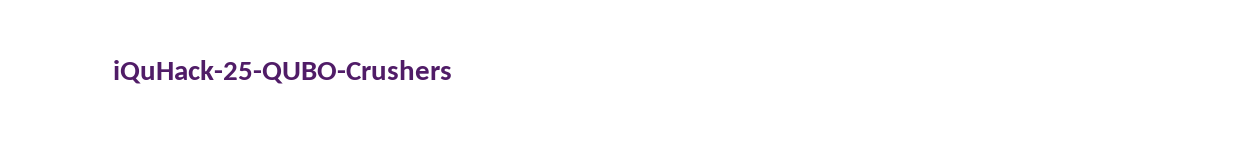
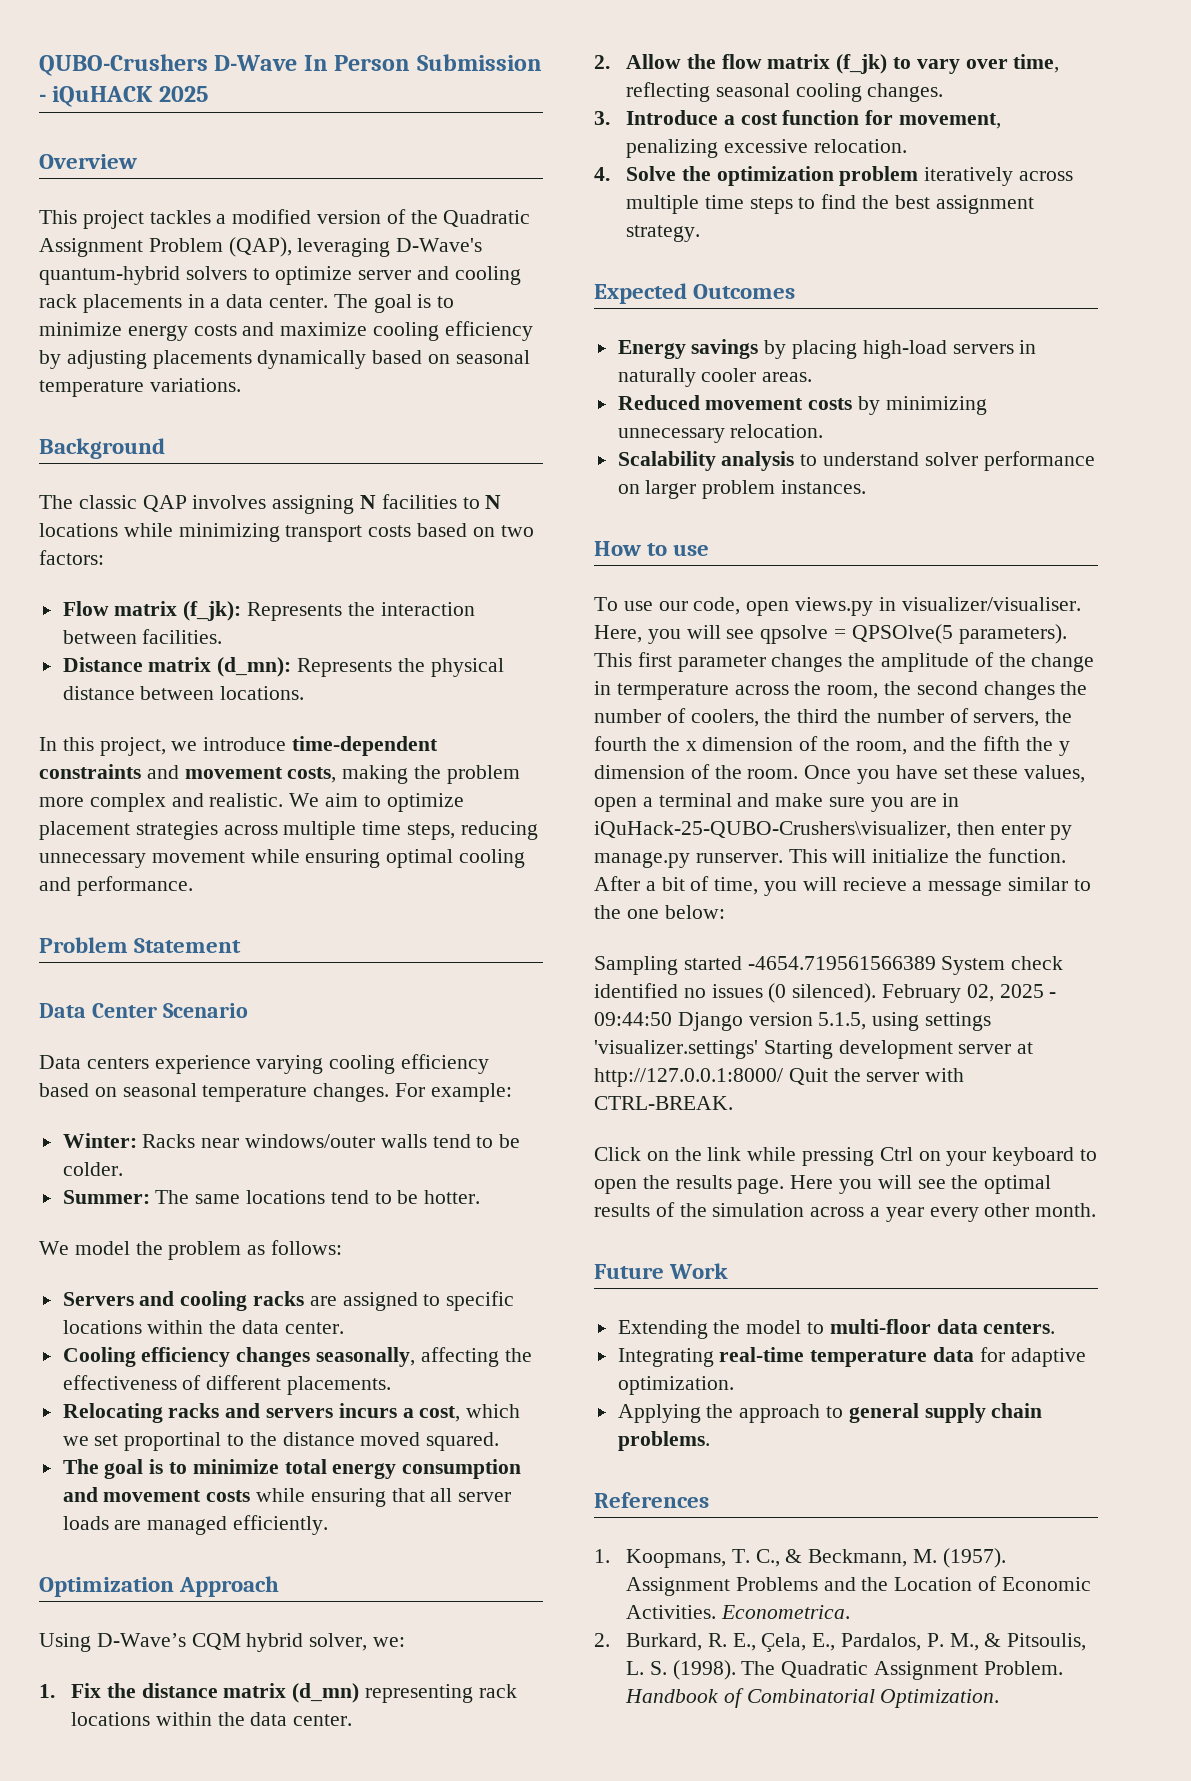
[113,60,452,84] iQuHack-25-QUBO-Crushers -> [39,54,542,76] [39,86,208,107] [39,154,137,169] [39,209,531,229] [39,237,483,257] [39,266,521,285] [39,294,455,313] [39,321,533,341] [39,350,530,369] [39,378,241,397] [39,438,165,459] [39,494,502,514] [39,523,534,542] [39,550,104,565] [62,601,475,621] [62,629,223,644] [62,657,504,677] [62,686,305,700] [39,736,439,756] [39,764,520,784] [39,793,464,812] [39,821,538,840] [39,849,526,868] [39,876,193,896] [39,937,242,953] [39,1003,248,1018] [39,1054,490,1074] [39,1083,512,1102] [62,1133,521,1148] [62,1162,123,1176] [62,1190,481,1204] [39,1240,343,1260] [62,1291,515,1311] [62,1320,344,1334] [62,1347,532,1367] [62,1375,392,1395] [62,1403,521,1423] [62,1432,500,1451] [62,1459,522,1479] [62,1487,512,1507] [62,1515,329,1535] [39,1576,280,1597] [39,1633,406,1652] [39,1683,517,1703] [70,1712,353,1726] [594,54,1060,74] [625,82,944,102] [594,110,1001,129] [625,139,907,158] [594,166,1073,186] [625,194,1034,214] [625,225,700,242] [594,283,796,304] [617,339,1037,359] [617,368,813,387] [617,395,987,415] [617,424,824,443] [617,451,1095,471] [617,480,867,499] [594,541,710,556] [594,597,1081,616] [594,624,1067,644] [594,652,1095,672] [594,681,1088,700] [594,708,1073,727] [594,736,1070,756] [594,764,1086,784] [594,793,960,812] [594,821,1073,840] [594,848,1066,868] [594,876,1091,896] [594,905,725,919] [594,956,1064,975] [594,983,1057,1003] [594,1012,992,1031] [594,1040,1034,1059] [594,1068,965,1087] [594,1096,733,1110] [594,1147,1098,1166] [594,1175,1052,1194] [594,1202,1097,1222] [594,1263,729,1279] [617,1319,1056,1339] [617,1347,1086,1367] [617,1376,734,1395] [617,1403,1043,1423] [617,1431,710,1451] [594,1492,709,1508] [594,1548,1006,1568] [625,1576,1091,1596] [625,1605,850,1619] [594,1633,1087,1652] [625,1660,1063,1680] [624,1688,1000,1708] QUBO-Crushers D-Wave In Person Submission - iQuHACK 2025 // Overview // This project tackles a modified version of the Quadratic Assignment Problem (QAP), leveraging D-Wave's quantum-hybrid solvers to optimize server and cooling rack placements in a data center. The goal is to minimize energy costs and maximize cooling efficiency by adjusting placements dynamically based on seasonal temperature variations. // Background // The classic QAP involves assigning N facilities to N locations while minimizing transport costs based on two factors: // Flow matrix (f_jk): Represents the interaction between facilities. // Distance matrix (d_mn): Represents the physical distance between locations. // In this project, we introduce time-dependent constraints and movement costs, making the problem more complex and realistic. We aim to optimize placement strategies across multiple time steps, reducing unnecessary movement while ensuring optimal cooling and performance. // Problem Statement // Data Center Scenario // Data centers experience varying cooling efficiency based on seasonal temperature changes. For example: // Winter: Racks near windows/outer walls tend to be colder. // Summer: The same locations tend to be hotter. // We model the problem as follows: // Servers and cooling racks are assigned to specific locations within the data center. // Cooling efficiency changes seasonally, affecting the effectiveness of different placements. // Relocating racks and servers incurs a cost, which we set proportinal to the distance moved squared. // The goal is to minimize total energy consumption and movement costs while ensuring that all server loads are managed efficiently. // Optimization Approach // Using D-Wave’s CQM hybrid solver, we: // 1. Fix the distance matrix (d_mn) representing rack locations within the data center. // 2. Allow the flow matrix (f_jk) to vary over time, reflecting seasonal cooling changes. // 3. Introduce a cost function for movement, penalizing excessive relocation. // 4. Solve the optimization problem iteratively across multiple time steps to find the best assignment strategy. // Expected Outcomes // Energy savings by placing high-load servers in naturally cooler areas. // Reduced movement costs by minimizing unnecessary relocation. // Scalability analysis to understand solver performance on larger problem instances. // How to use // To use our code, open views.py in visualizer/visualiser. Here, you will see qpsolve = QPSOlve(5 parameters). This first parameter changes the amplitude of the change in termperature across the room, the second changes the number of coolers, the third the number of servers, the fourth the x dimension of the room, and the fifth the y dimension of the room. Once you have set these values, open a terminal and make sure you are in iQuHack-25-QUBO-Crushers\visualizer, then enter py manage.py runserver. This will initialize the function. After a bit of time, you will recieve a message similar to the one below: // Sampling started -4654.719561566389 System check identified no issues (0 silenced). February 02, 2025 - 09:44:50 Django version 5.1.5, using settings 'visualizer.settings' Starting development server at http://127.0.0.1:8000/ Quit the server with CTRL-BREAK. // Click on the link while pressing Ctrl on your keyboard to open the results page. Here you will see the optimal results of the simulation across a year every other month. // Future Work // Extending the model to multi-floor data centers. // Integrating real-time temperature data for adaptive optimization. // Applying the approach to general supply chain problems. // References // 1. Koopmans, T. C., & Beckmann, M. (1957). Assignment Problems and the Location of Economic Activities. Econometrica. // 2. Burkard, R. E., Çela, E., Pardalos, P. M., & Pitsoulis, L. S. (1998). The Quadratic Assignment Problem. Handbook of Combinatorial Optimization.

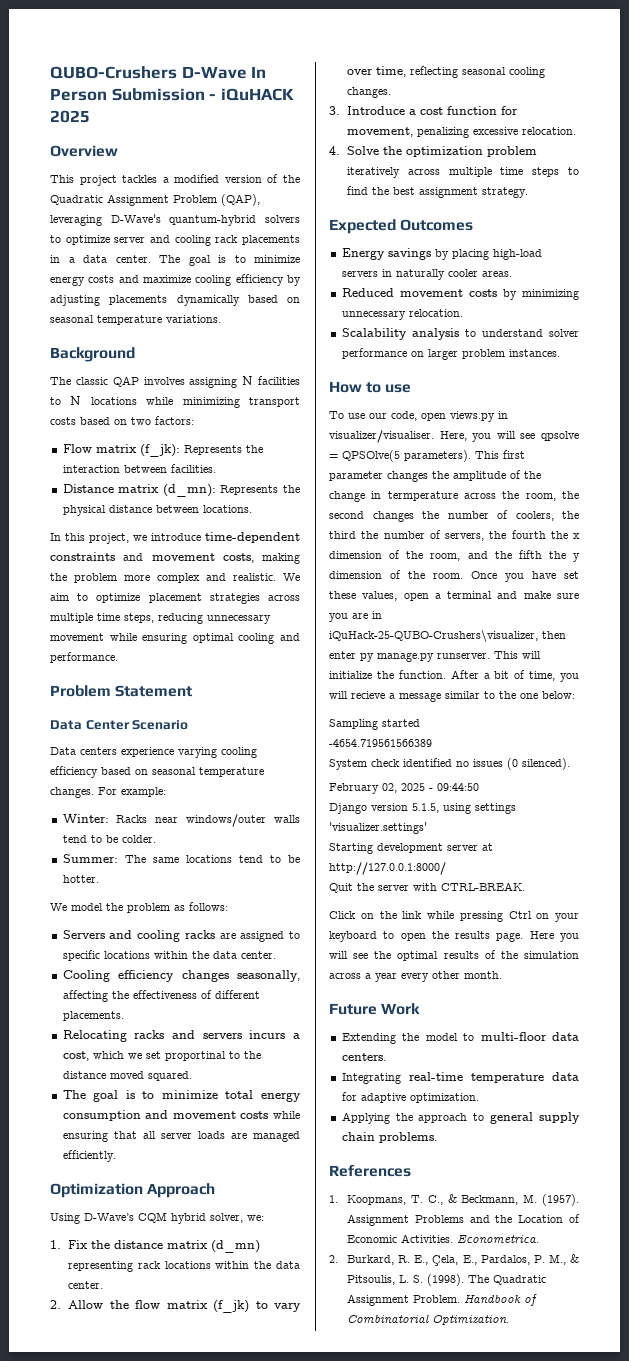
(742, 963) none -> (420, 723) //
(936, 963) none -> (432, 743) //
(877, 993) none -> (570, 764) //
(672, 1019) none -> (479, 787) //
(758, 1049) none -> (427, 828) //
(783, 1077) none -> (446, 868) //

